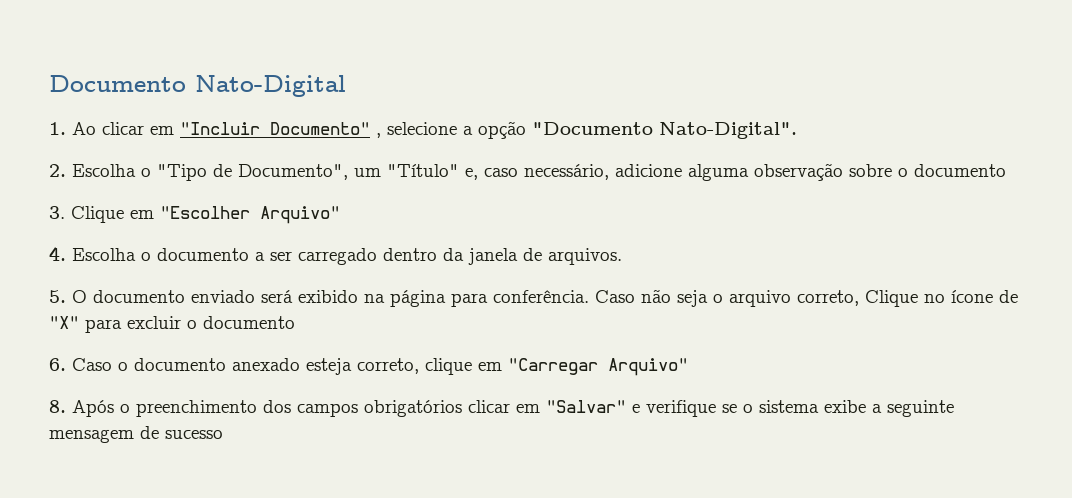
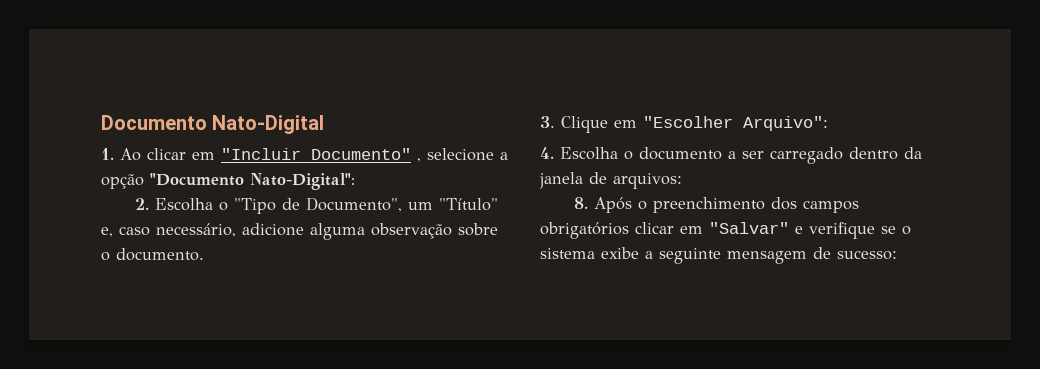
[659,122,797,139] Nato-Digital". -> [250,173,355,190] Nato-Digital":
[914,164,1006,177] documento -> [116,248,204,261] documento.
[260,206,340,224] Arquivo" -> [743,116,828,131] Arquivo":
[548,248,622,265] [49,289,1018,307] [49,316,295,333] [49,358,688,376] arquivos. // 5. O documento enviado será exibido na página para conferência. Caso não seja o arquivo correto, Clique no ícone de "X" para excluir o documento // 6. Caso o documento anexado esteja correto, clique em "Carregar Arquivo" -> [613,173,682,189] arquivos:
[165,430,223,439] sucesso -> [837,250,897,260] sucesso:

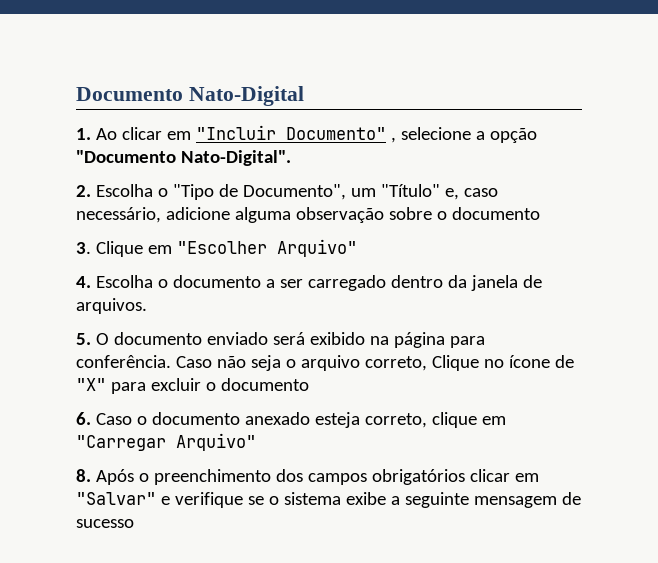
[250,173,355,190] Nato-Digital": -> [180,150,291,166] Nato-Digital".
[116,248,204,261] documento. -> [451,207,540,220] documento
[743,116,828,131] Arquivo": -> [276,239,357,257] Arquivo"
[613,173,682,189] arquivos: -> [76,298,147,314] [76,332,485,348] [76,355,574,371] [76,378,309,394] [76,412,506,428] [76,433,256,451] arquivos. // 5. O documento enviado será exibido na página para conferência. Caso não seja o arquivo correto, Clique no ícone de "X" para excluir o documento // 6. Caso o documento anexado esteja correto, clique em "Carregar Arquivo"
[837,250,897,260] sucesso: -> [76,519,134,528] sucesso

